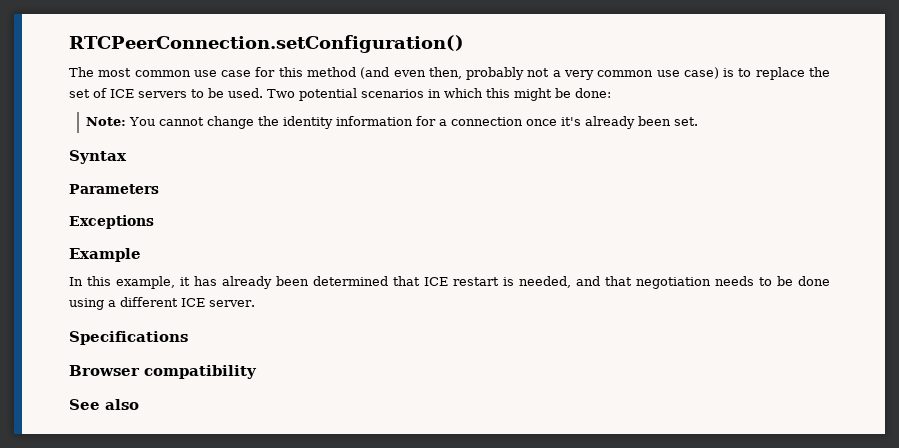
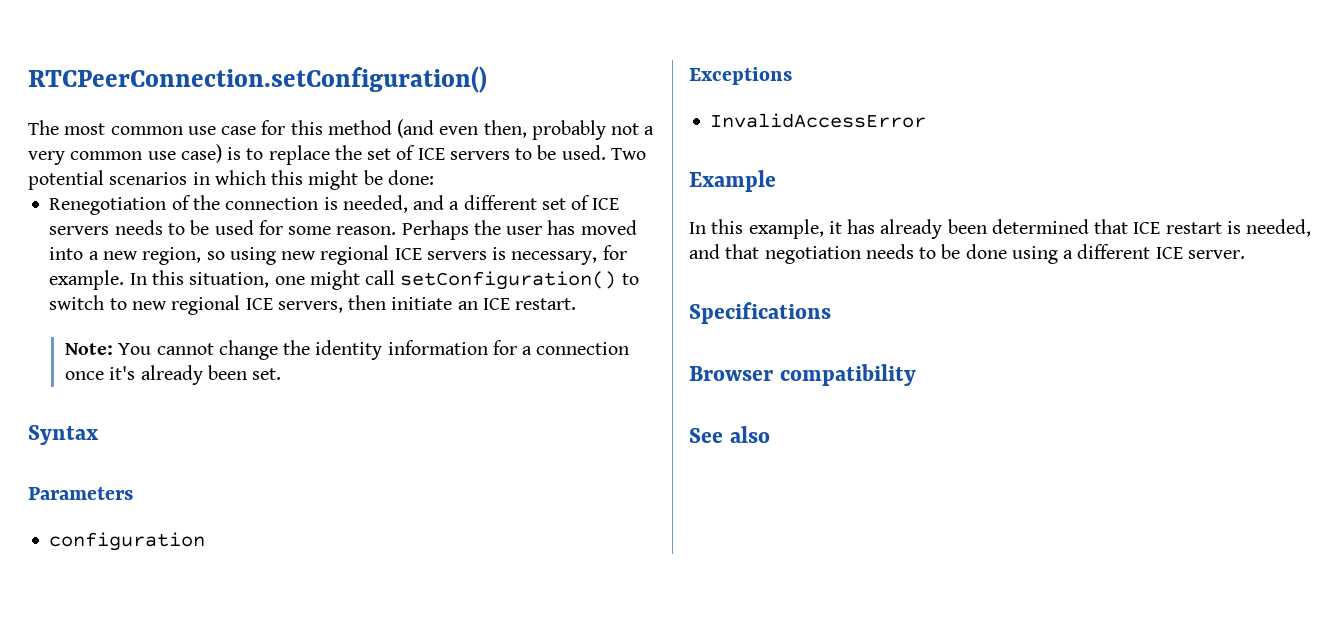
(611, 93) none -> [49,195,620,215] [49,220,637,240] [49,245,627,265] [49,270,639,290] [49,295,577,315] // Renegotiation of the connection is needed, and a different set of ICE servers needs to be used for some reason. Perhaps the user has moved into a new region, so using new regional ICE servers is necessary, for example. In this situation, one might call setConfiguration() to switch to new regional ICE servers, then initiate an ICE restart.
(159, 189) none -> [49,532,206,551] // configuration
(154, 222) none -> [710,113,927,128] // InvalidAccessError

